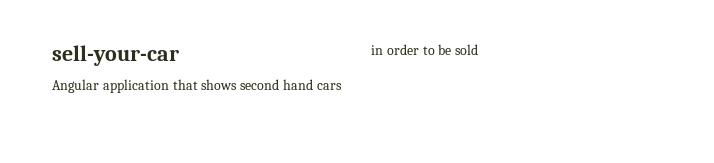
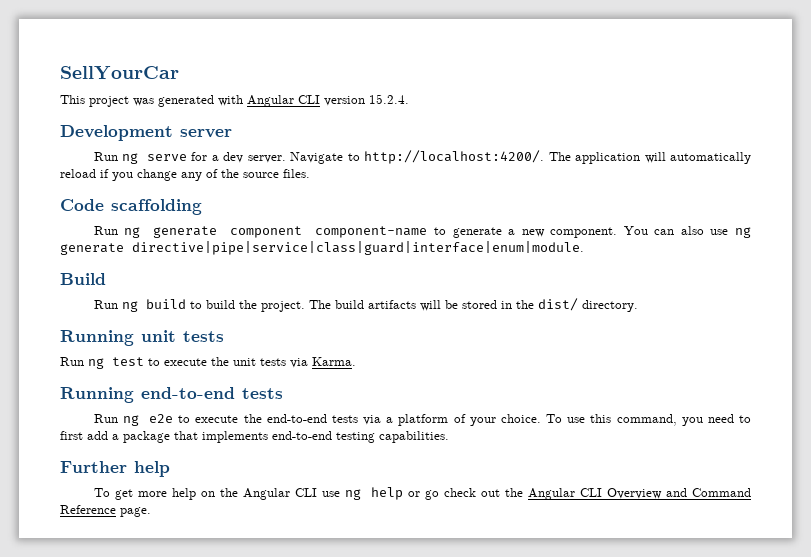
[52,45,179,66] [52,79,342,93] [371,44,479,55] sell-your-car // Angular application that shows second hand cars in order to be sold -> [60,66,179,80] [60,94,409,107] [60,125,232,141] [93,150,752,164] [60,169,310,181] [60,199,202,215] [93,226,751,238] [60,241,584,255] [60,273,106,285] [93,298,638,312] [60,330,224,346] [60,357,356,369] [60,387,283,403] [93,414,751,426] [60,431,449,443] [60,461,170,477] [93,487,751,500] [60,505,151,517] SellYourCar // This project was generated with Angular CLI version 15.2.4. // Development server // Run ng serve for a dev server. Navigate to http://localhost:4200/. The application will automatically reload if you change any of the source files. // Code scaffolding // Run ng generate component component-name to generate a new component. You can also use ng generate directive|pipe|service|class|guard|interface|enum|module. // Build // Run ng build to build the project. The build artifacts will be stored in the dist/ directory. // Running unit tests // Run ng test to execute the unit tests via Karma. // Running end-to-end tests // Run ng e2e to execute the end-to-end tests via a platform of your choice. To use this command, you need to first add a package that implements end-to-end testing capabilities. // Further help // To get more help on the Angular CLI use ng help or go check out the Angular CLI Overview and Command Reference page.

